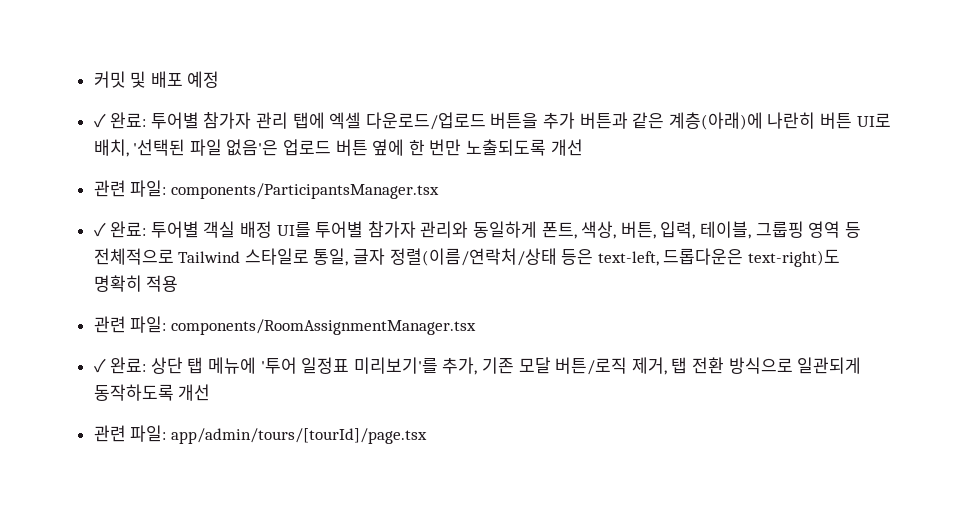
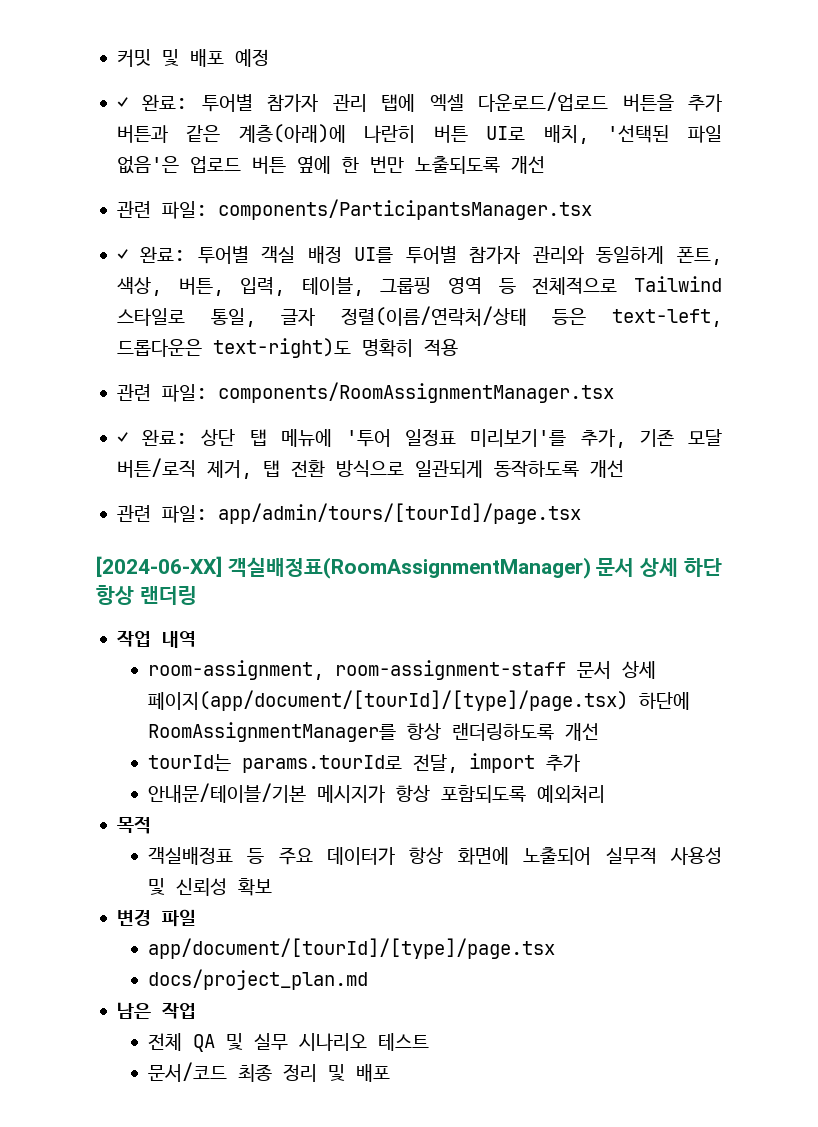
(427, 436) none -> [96,556,722,579] [96,585,197,605] [116,630,196,648] [147,660,656,680] [147,690,690,711] [147,722,599,742] [147,753,580,773] [147,783,605,803] [116,816,151,834] [147,847,723,865] [147,878,272,896] [116,909,196,927] [147,938,555,959] [147,969,368,990] [116,1002,196,1019] [147,1033,429,1052] [147,1062,390,1082] // [2024-06-XX] 객실배정표(RoomAssignmentManager) 문서 상세 하단 항상 랜더링 // 작업 내역 // room-assignment, room-assignment-staff 문서 상세 페이지(app/document/[tourId]/[type]/page.tsx) 하단에 RoomAssignmentManager를 항상 랜더링하도록 개선 // tourId는 params.tourId로 전달, import 추가 // 안내문/테이블/기본 메시지가 항상 포함되도록 예외처리 // 목적 // 객실배정표 등 주요 데이터가 항상 화면에 노출되어 실무적 사용성 및 신뢰성 확보 // 변경 파일 // app/document/[tourId]/[type]/page.tsx // docs/project_plan.md // 남은 작업 // 전체 QA 및 실무 시나리오 테스트 // 문서/코드 최종 정리 및 배포

